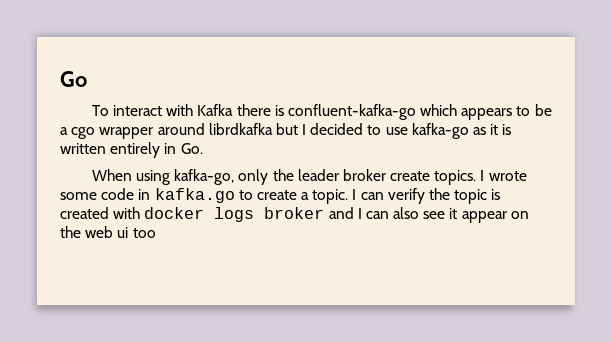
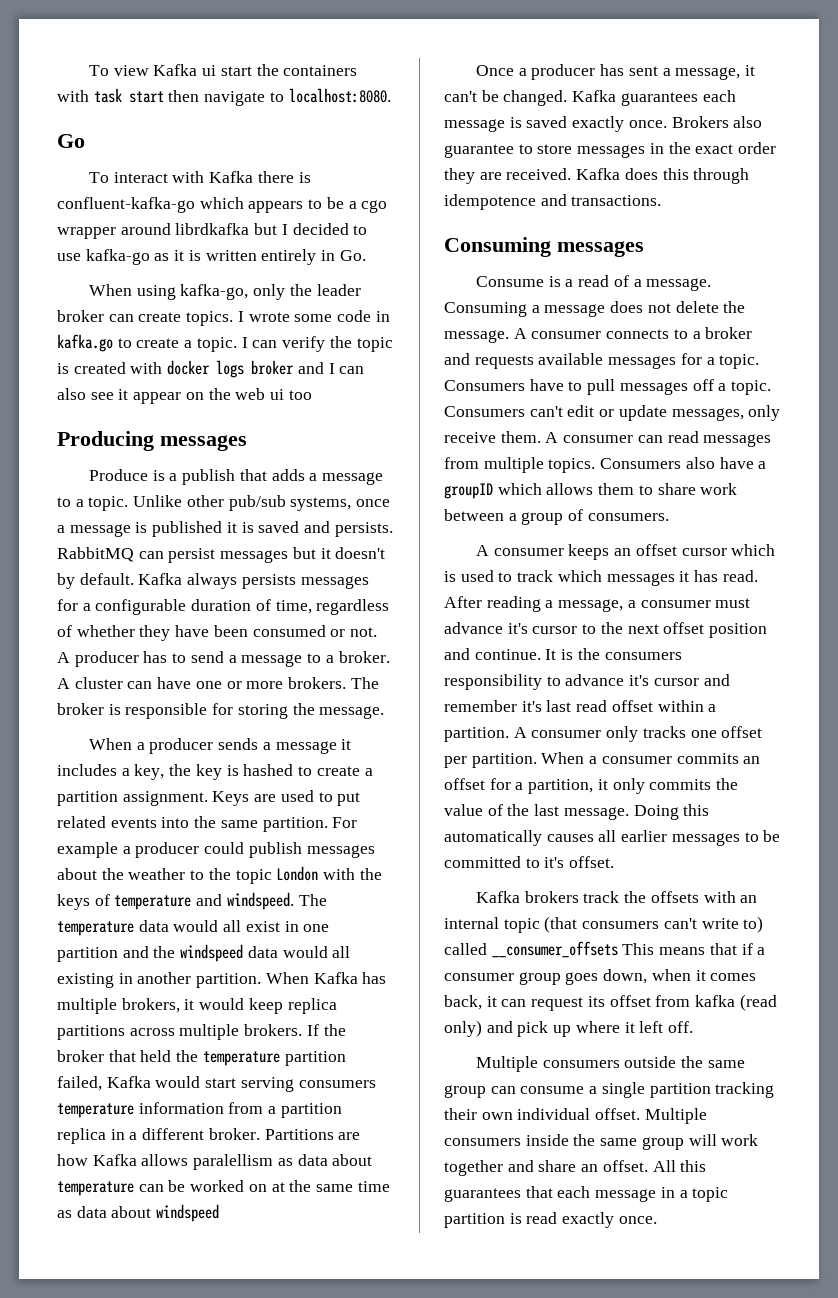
(60, 79) none -> [88,64,358,76] [57,88,391,106] To view Kafka ui start the containers with task start then navigate to localhost:8080. //
(386, 175) none -> [108,314,134,322] can
(156, 233) none -> [57,431,247,451] [88,469,384,485] [57,495,391,511] [57,521,393,537] [57,547,386,563] [57,573,369,589] [57,599,390,615] [57,625,378,641] [57,651,390,667] [57,677,379,689] [57,703,385,719] [88,738,352,754] [57,764,373,780] [57,790,361,806] [57,816,358,832] [57,842,375,858] [57,866,382,884] [57,892,327,910] [57,920,330,936] [57,944,351,962] [57,972,387,988] [57,998,337,1014] [57,1024,346,1040] [57,1050,346,1066] [57,1076,376,1092] [57,1102,342,1118] [57,1128,361,1144] [57,1154,373,1170] [57,1180,390,1196] [57,1204,220,1222] [475,64,756,80] [444,90,736,106] [444,116,763,132] [444,142,777,158] [444,168,750,184] [444,194,662,210] [444,237,644,257] [475,275,712,291] [444,301,746,317] [444,327,753,343] [444,353,760,369] [444,379,772,395] [444,405,781,421] [444,431,772,447] [444,457,767,473] [444,483,738,499] [444,509,669,525] [475,544,776,560] [444,570,758,586] [444,596,751,612] [444,622,768,638] [444,648,682,660] [444,674,730,690] [444,700,717,712] [444,726,763,742] [444,752,761,768] [444,778,739,794] [444,804,710,820] [444,830,781,846] [444,856,615,868] [475,891,758,903] [444,916,764,933] [444,941,766,958] [444,969,757,985] [444,994,777,1011] [444,1020,694,1037] [475,1056,745,1072] [444,1082,775,1098] [444,1108,707,1124] [444,1134,759,1150] [444,1160,707,1176] [444,1186,729,1202] [444,1212,657,1228] // Producing messages // Produce is a publish that adds a message to a topic. Unlike other pub/sub systems, once a message is published it is saved and persists. RabbitMQ can persist messages but it doesn't by default. Kafka always persists messages for a configurable duration of time, regardless of whether they have been consumed or not. A producer has to send a message to a broker. A cluster can have one or more brokers. The broker is responsible for storing the message. // When a producer sends a message it includes a key, the key is hashed to create a partition assignment. Keys are used to put related events into the same partition. For example a producer could publish messages about the weather to the topic London with the keys of temperature and windspeed. The temperature data would all exist in one partition and the windspeed data would all existing in another partition. When Kafka has multiple brokers, it would keep replica partitions across multiple brokers. If the broker that held the temperature partition failed, Kafka would start serving consumers temperature information from a partition replica in a different broker. Partitions are how Kafka allows paralellism as data about temperature can be worked on at the same time as data about windspeed // Once a producer has sent a message, it can't be changed. Kafka guarantees each message is saved exactly once. Brokers also guarantee to store messages in the exact order they are received. Kafka does this through idempotence and transactions. // Consuming messages // Consume is a read of a message. Consuming a message does not delete the message. A consumer connects to a broker and requests available messages for a topic. Consumers have to pull messages off a topic. Consumers can't edit or update messages, only receive them. A consumer can read messages from multiple topics. Consumers also have a groupID which allows them to share work between a group of consumers. // A consumer keeps an offset cursor which is used to track which messages it has read. After reading a message, a consumer must advance it's cursor to the next offset position and continue. It is the consumers responsibility to advance it's cursor and remember it's last read offset within a partition. A consumer only tracks one offset per partition. When a consumer commits an offset for a partition, it only commits the value of the last message. Doing this automatically causes all earlier messages to be committed to it's offset. // Kafka brokers track the offsets with an internal topic (that consumers can't write to) called __consumer_offsets This means that if a consumer group goes down, when it comes back, it can request its offset from kafka (read only) and pick up where it left off. // Multiple consumers outside the same group can consume a single partition tracking their own individual offset. Multiple consumers inside the same group will work together and share an offset. All this guarantees that each message in a topic partition is read exactly once.

